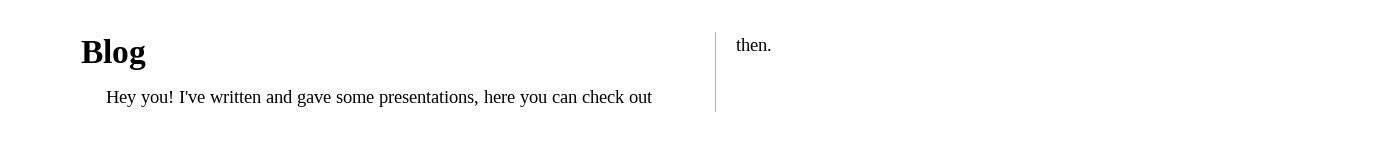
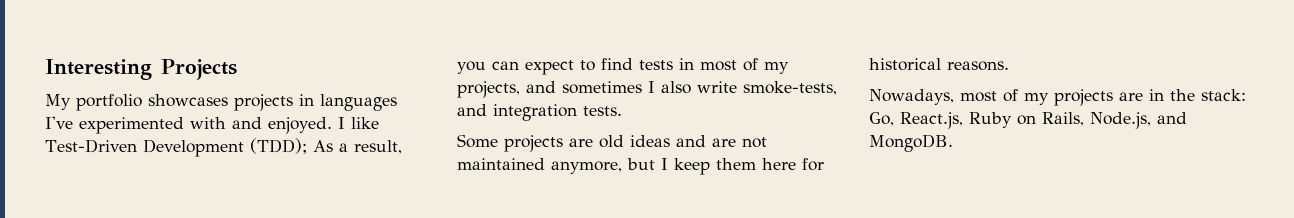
[81,39,146,70] [106,90,654,107] [736,38,772,51] Blog // Hey you! I've written and gave some presentations, here you can check out then. -> [45,59,237,80] [45,94,397,111] [45,116,379,134] [45,138,402,157] [457,58,789,75] [457,81,837,98] [457,104,622,121] [457,134,767,152] [457,158,824,175] [869,58,1009,71] [869,89,1246,106] [869,112,1187,129] [869,134,953,152] Interesting Projects // My portfolio showcases projects in languages I've experimented with and enjoyed. I like Test-Driven Development (TDD); As a result, you can expect to find tests in most of my projects, and sometimes I also write smoke-tests, and integration tests. // Some projects are old ideas and are not maintained anymore, but I keep them here for historical reasons. // Nowadays, most of my projects are in the stack: Go, React.js, Ruby on Rails, Node.js, and MongoDB.

